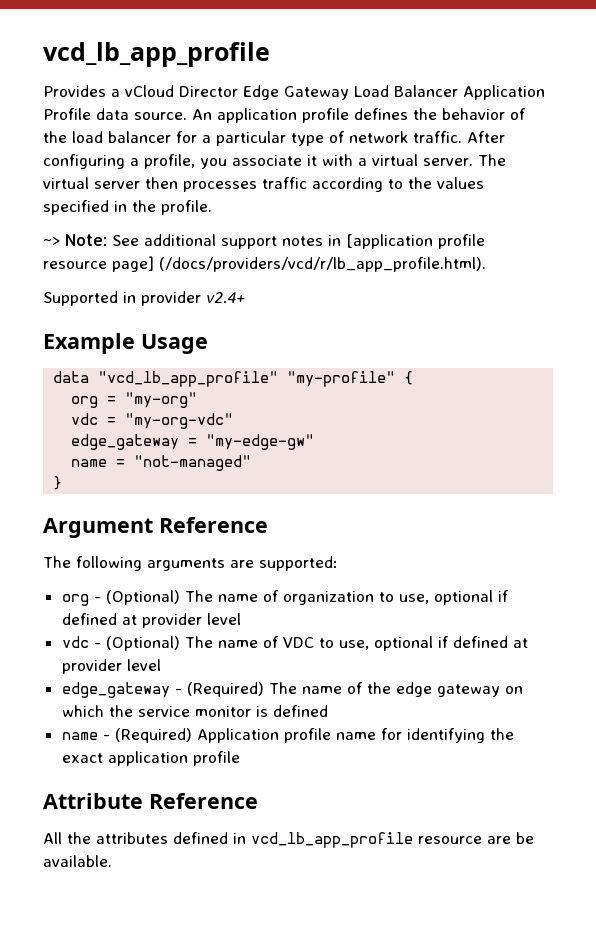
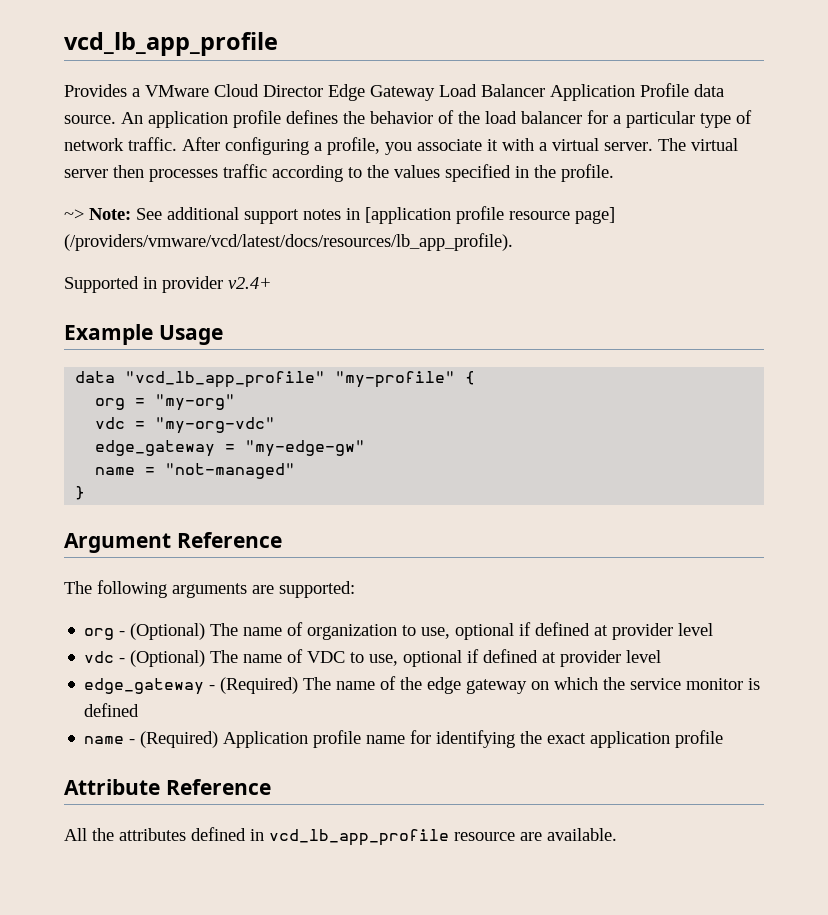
[125,85,174,97] vCloud -> [145,84,259,97] VMware Cloud
[159,257,486,272] (/docs/providers/vcd/r/lb_app_profile.html). -> [64,233,513,251] (/providers/vmware/vcd/latest/docs/resources/lb_app_profile).
[516,832,534,844] be -> (542, 836) none

